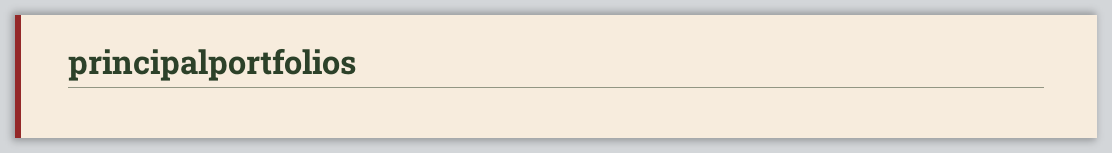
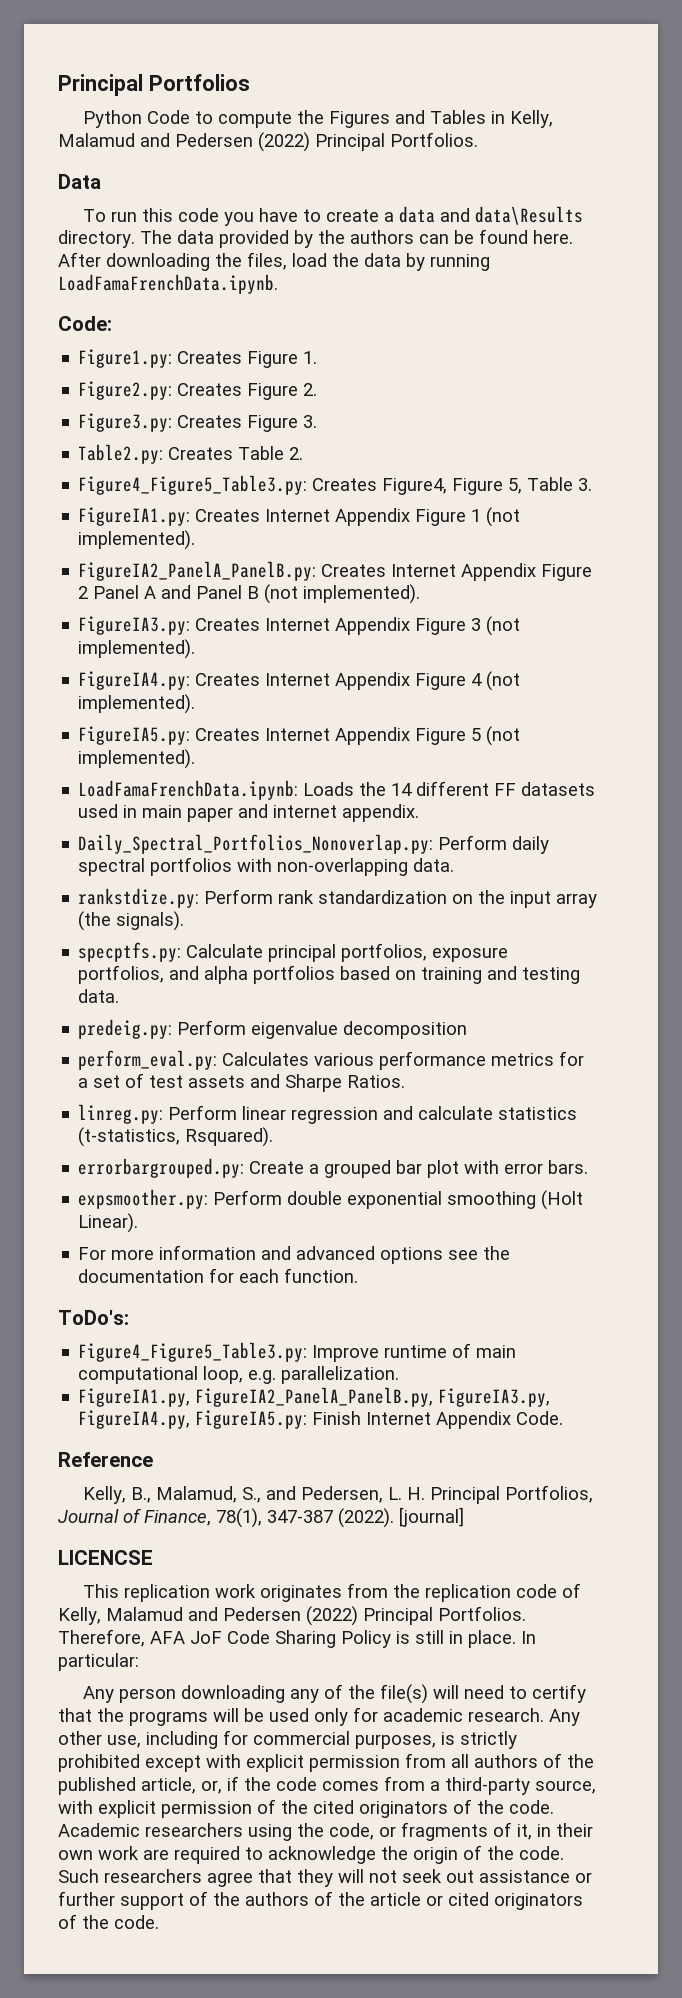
[68,48,356,81] principalportfolios -> [58,74,250,96] [83,110,554,128] [58,132,478,152] [58,174,101,189] [83,206,584,226] [58,229,573,248] [58,252,490,271] [58,274,278,294] [58,316,112,331] [78,349,318,368] [78,381,318,400] [78,413,318,432] [78,444,304,464] [78,475,593,495] [78,507,521,527] [78,530,196,550] [78,561,593,581] [78,584,421,604] [78,616,521,636] [78,639,196,659] [78,671,521,691] [78,694,196,714] [78,726,521,746] [78,749,196,769] [78,780,596,800] [78,804,420,822] [78,834,550,854] [78,857,455,876] [78,888,598,908] [78,911,185,931] [78,942,509,962] [78,965,581,984] [78,989,120,1003] [78,1019,468,1039] [78,1050,585,1070] [78,1073,406,1092] [78,1104,578,1124] [78,1127,274,1147] [78,1158,589,1178] [78,1189,584,1210] [78,1213,139,1233] [78,1245,511,1264] [78,1268,359,1283] [58,1310,129,1325] [78,1342,517,1362] [78,1366,400,1384] [78,1387,551,1407] [78,1410,564,1429] [58,1452,153,1467] [83,1485,594,1504] [58,1507,464,1528] [58,1550,153,1565] [83,1583,582,1602] [58,1606,526,1626] [58,1629,536,1648] [58,1653,139,1671] [83,1684,587,1704] [58,1707,580,1726] [58,1730,517,1749] [58,1753,594,1772] [58,1776,596,1795] [58,1799,554,1818] [58,1822,593,1841] [58,1845,564,1864] [58,1869,592,1887] [58,1891,583,1910] [58,1914,159,1929] Principal Portfolios // Python Code to compute the Figures and Tables in Kelly, Malamud and Pedersen (2022) Principal Portfolios. // Data // To run this code you have to create a data and data\Results directory. The data provided by the authors can be found here. After downloading the files, load the data by running LoadFamaFrenchData.ipynb. // Code: // Figure1.py: Creates Figure 1. // Figure2.py: Creates Figure 2. // Figure3.py: Creates Figure 3. // Table2.py: Creates Table 2. // Figure4_Figure5_Table3.py: Creates Figure4, Figure 5, Table 3. // FigureIA1.py: Creates Internet Appendix Figure 1 (not implemented). // FigureIA2_PanelA_PanelB.py: Creates Internet Appendix Figure 2 Panel A and Panel B (not implemented). // FigureIA3.py: Creates Internet Appendix Figure 3 (not implemented). // FigureIA4.py: Creates Internet Appendix Figure 4 (not implemented). // FigureIA5.py: Creates Internet Appendix Figure 5 (not implemented). // LoadFamaFrenchData.ipynb: Loads the 14 different FF datasets used in main paper and internet appendix. // Daily_Spectral_Portfolios_Nonoverlap.py: Perform daily spectral portfolios with non-overlapping data. // rankstdize.py: Perform rank standardization on the input array (the signals). // specptfs.py: Calculate principal portfolios, exposure portfolios, and alpha portfolios based on training and testing data. // predeig.py: Perform eigenvalue decomposition // perform_eval.py: Calculates various performance metrics for a set of test assets and Sharpe Ratios. // linreg.py: Perform linear regression and calculate statistics (t-statistics, Rsquared). // errorbargrouped.py: Create a grouped bar plot with error bars. // expsmoother.py: Perform double exponential smoothing (Holt Linear). // For more information and advanced options see the documentation for each function. // ToDo's: // Figure4_Figure5_Table3.py: Improve runtime of main computational loop, e.g. parallelization. // FigureIA1.py, FigureIA2_PanelA_PanelB.py, FigureIA3.py, FigureIA4.py, FigureIA5.py: Finish Internet Appendix Code. // Reference // Kelly, B., Malamud, S., and Pedersen, L. H. Principal Portfolios, Journal of Finance, 78(1), 347-387 (2022). [journal] // LICENCSE // This replication work originates from the replication code of Kelly, Malamud and Pedersen (2022) Principal Portfolios. Therefore, AFA JoF Code Sharing Policy is still in place. In particular: // Any person downloading any of the file(s) will need to certify that the programs will be used only for academic research. Any other use, including for commercial purposes, is strictly prohibited except with explicit permission from all authors of the published article, or, if the code comes from a third-party source, with explicit permission of the cited originators of the code. Academic researchers using the code, or fragments of it, in their own work are required to acknowledge the origin of the code. Such researchers agree that they will not seek out assistance or further support of the authors of the article or cited originators of the code.

